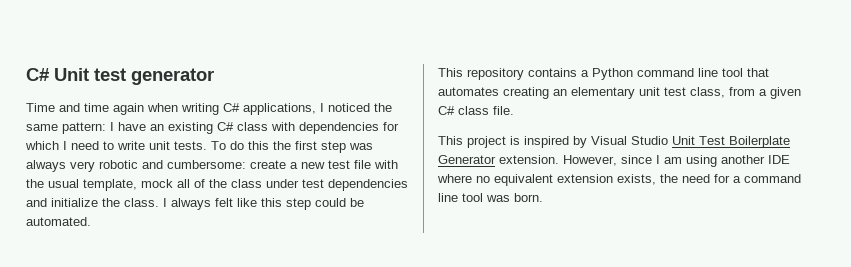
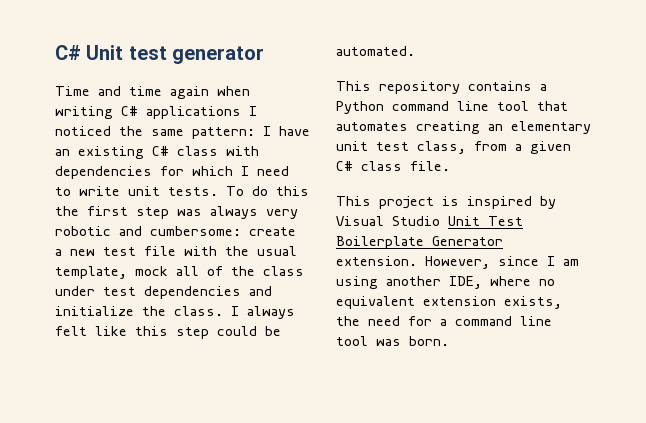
[243,103,316,115] applications, -> [146,106,241,119] applications
[768,155,790,164] IDE -> [449,276,482,289] IDE,

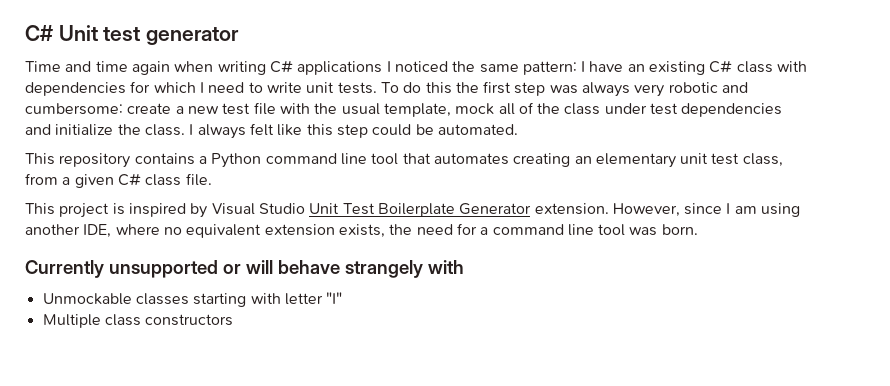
(449, 341) none -> [25,260,464,278] [42,292,343,307] [42,314,234,328] // Currently unsupported or will behave strangely with // Unmockable classes starting with letter "I" // Multiple class constructors

